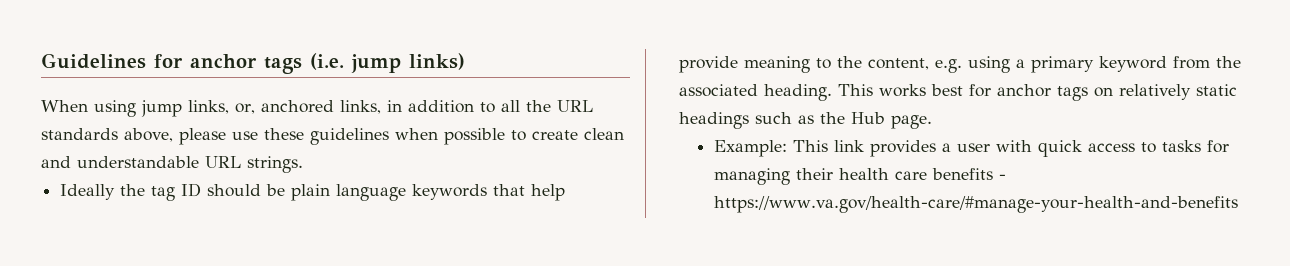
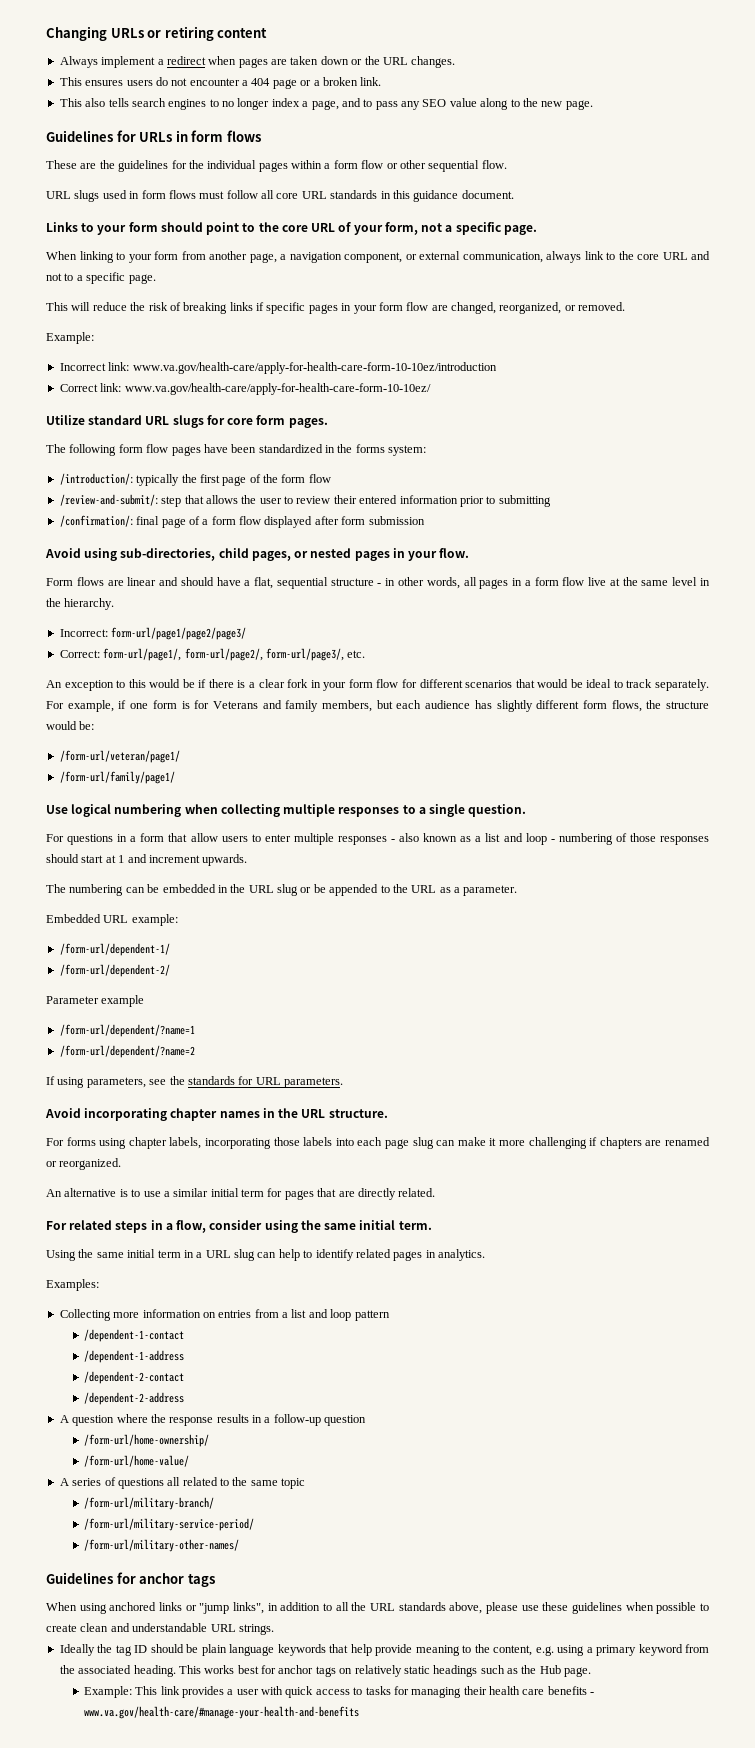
(41, 61) none -> [46,26,268,41] [59,56,456,68] [59,77,382,89] [59,98,593,110] [46,130,261,142] [46,160,507,172] [46,190,514,202] [46,222,537,235] [46,251,710,263] [46,272,156,284] [46,302,626,314] [46,332,94,344] [59,362,497,374] [59,383,431,395] [46,415,328,428] [46,444,427,456] [59,473,331,486] [59,494,551,507] [59,515,425,528] [45,548,470,561] [46,577,710,589] [46,598,115,610] [59,627,247,640] [59,648,366,661] [46,679,709,691] [46,700,709,712] [46,721,95,730] [59,750,180,763] [59,771,175,784] [46,804,527,817] [46,833,709,845] [46,854,248,866] [46,884,518,896] [46,914,178,926] [59,943,170,956] [59,964,170,977] [46,995,145,1007] [59,1024,195,1037] [59,1045,195,1058] [46,1076,343,1088] [45,1108,388,1121] [46,1137,711,1149] [46,1158,122,1170] [46,1188,436,1200] [46,1220,432,1233] [46,1249,485,1261] [46,1279,99,1291] [59,1309,390,1321] [83,1329,184,1342] [83,1350,184,1363] [83,1371,184,1384] [83,1392,184,1405] [59,1414,367,1426] [83,1434,209,1447] [83,1455,189,1467] [59,1477,306,1489] [83,1497,214,1510] [83,1518,254,1531] [83,1539,239,1552] Changing URLs or retiring content // Always implement a redirect when pages are taken down or the URL changes. // This ensures users do not encounter a 404 page or a broken link. // This also tells search engines to no longer index a page, and to pass any SEO value along to the new page. // Guidelines for URLs in form flows // These are the guidelines for the individual pages within a form flow or other sequential flow. // URL slugs used in form flows must follow all core URL standards in this guidance document. // Links to your form should point to the core URL of your form, not a specific page. // When linking to your form from another page, a navigation component, or external communication, always link to the core URL and not to a specific page. // This will reduce the risk of breaking links if specific pages in your form flow are changed, reorganized, or removed. // Example: // Incorrect link: www.va.gov/health-care/apply-for-health-care-form-10-10ez/introduction // Correct link: www.va.gov/health-care/apply-for-health-care-form-10-10ez/ // Utilize standard URL slugs for core form pages. // The following form flow pages have been standardized in the forms system: // /introduction/: typically the first page of the form flow // /review-and-submit/: step that allows the user to review their entered information prior to submitting // /confirmation/: final page of a form flow displayed after form submission // Avoid using sub-directories, child pages, or nested pages in your flow. // Form flows are linear and should have a flat, sequential structure - in other words, all pages in a form flow live at the same level in the hierarchy. // Incorrect: form-url/page1/page2/page3/ // Correct: form-url/page1/, form-url/page2/, form-url/page3/, etc. // An exception to this would be if there is a clear fork in your form flow for different scenarios that would be ideal to track separately. For example, if one form is for Veterans and family members, but each audience has slightly different form flows, the structure would be: // /form-url/veteran/page1/ // /form-url/family/page1/ // Use logical numbering when collecting multiple responses to a single question. // For questions in a form that allow users to enter multiple responses - also known as a list and loop - numbering of those responses should start at 1 and increment upwards. // The numbering can be embedded in the URL slug or be appended to the URL as a parameter. // Embedded URL example: // /form-url/dependent-1/ // /form-url/dependent-2/ // Parameter example // /form-url/dependent/?name=1 // /form-url/dependent/?name=2 // If using parameters, see the standards for URL parameters. // Avoid incorporating chapter names in the URL structure. // For forms using chapter labels, incorporating those labels into each page slug can make it more challenging if chapters are renamed or reorganized. // An alternative is to use a similar initial term for pages that are directly related. // For related steps in a flow, consider using the same initial term. // Using the same initial term in a URL slug can help to identify related pages in analytics. // Examples: // Collecting more information on entries from a list and loop pattern // /dependent-1-contact // /dependent-1-address // /dependent-2-contact // /dependent-2-address // A question where the response results in a follow-up question // /form-url/home-ownership/ // /form-url/home-value/ // A series of questions all related to the same topic // /form-url/military-branch/ // /form-url/military-service-period/ // /form-url/military-other-names/ //
[310,53,465,73] (i.e. jump links) -> (215, 1580) none
[141,100,381,117] jump links, or, anchored links, -> [109,1602,264,1614] anchored links or "jump links",
[713,196,1238,213] https://www.va.gov/health-care/#manage-your-health-and-benefits -> [83,1706,359,1719] www.va.gov/health-care/#manage-your-health-and-benefits

